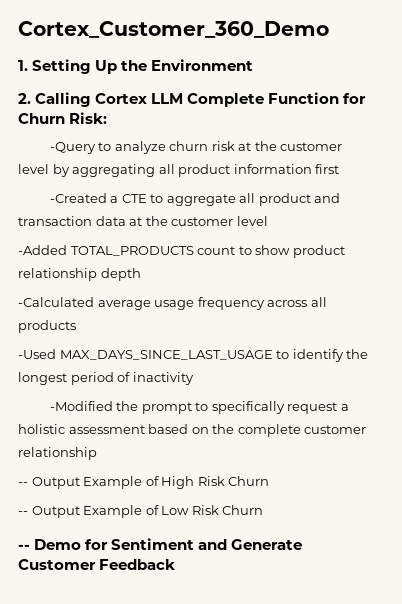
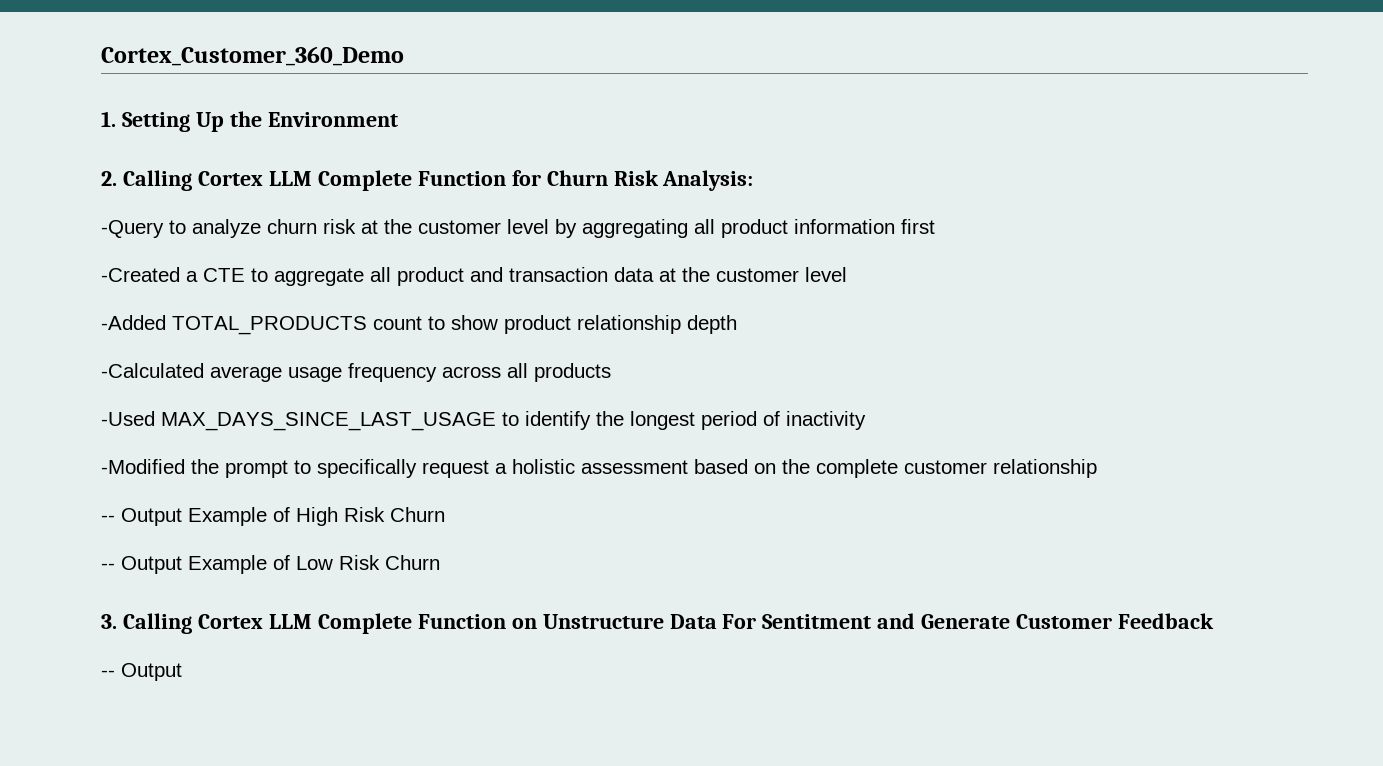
[69,112,108,124] Risk: -> [613,170,754,191] Risk Analysis:
[18,538,195,550] -- Demo for Sentiment -> [101,613,872,634] 3. Calling Cortex LLM Complete Function on Unstructure Data For Sentitment
(176, 564) none -> [101,663,182,681] // -- Output

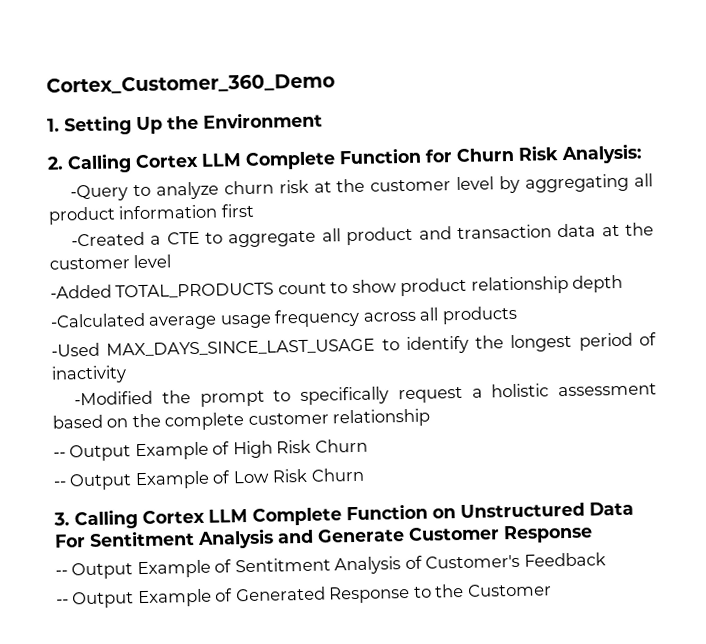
[542,614,664,629] Unstructure -> [460,502,585,519] Unstructured
(872, 621) none -> [197,528,274,549] Analysis
[1118,613,1215,629] [101,663,182,681] Feedback // -- Output -> [503,524,593,544] [55,552,606,580] [56,583,552,609] Response // -- Output Example of Sentitment Analysis of Customer's Feedback // -- Output Example of Generated Response to the Customer

